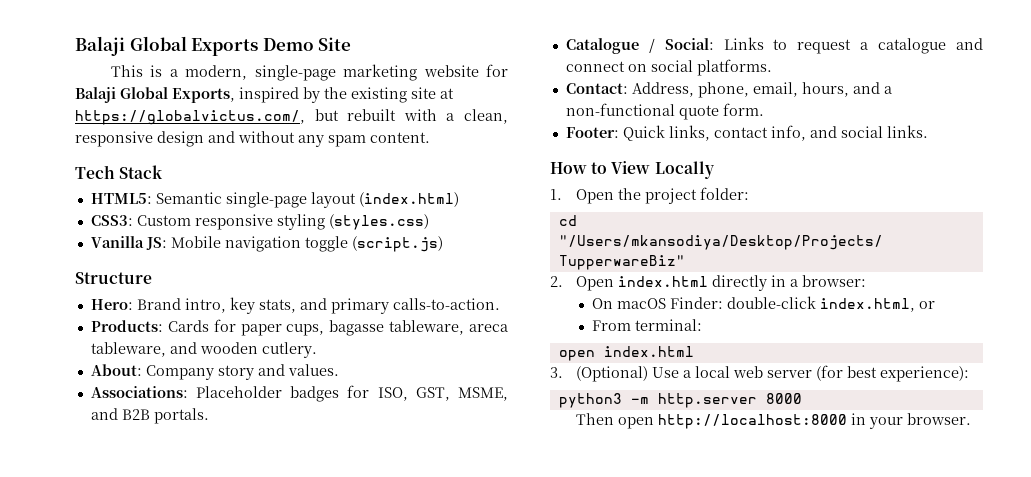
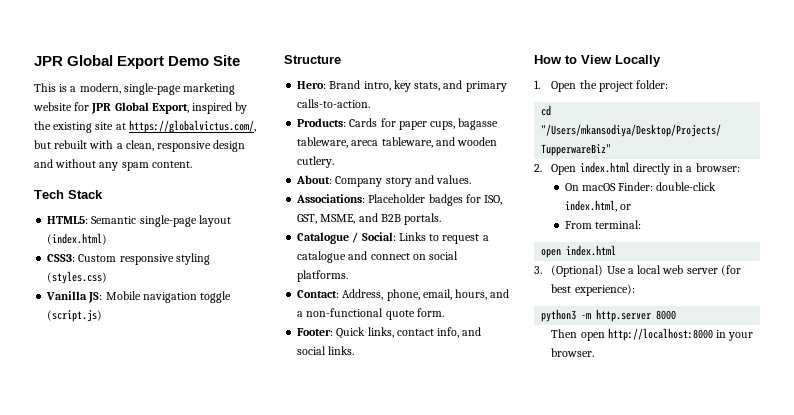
[75,36,259,56] Balaji Global Exports -> [34,55,165,69] JPR Global Export
[75,87,235,103] Balaji Global Exports, -> [91,102,189,114] JPR Global Export,

